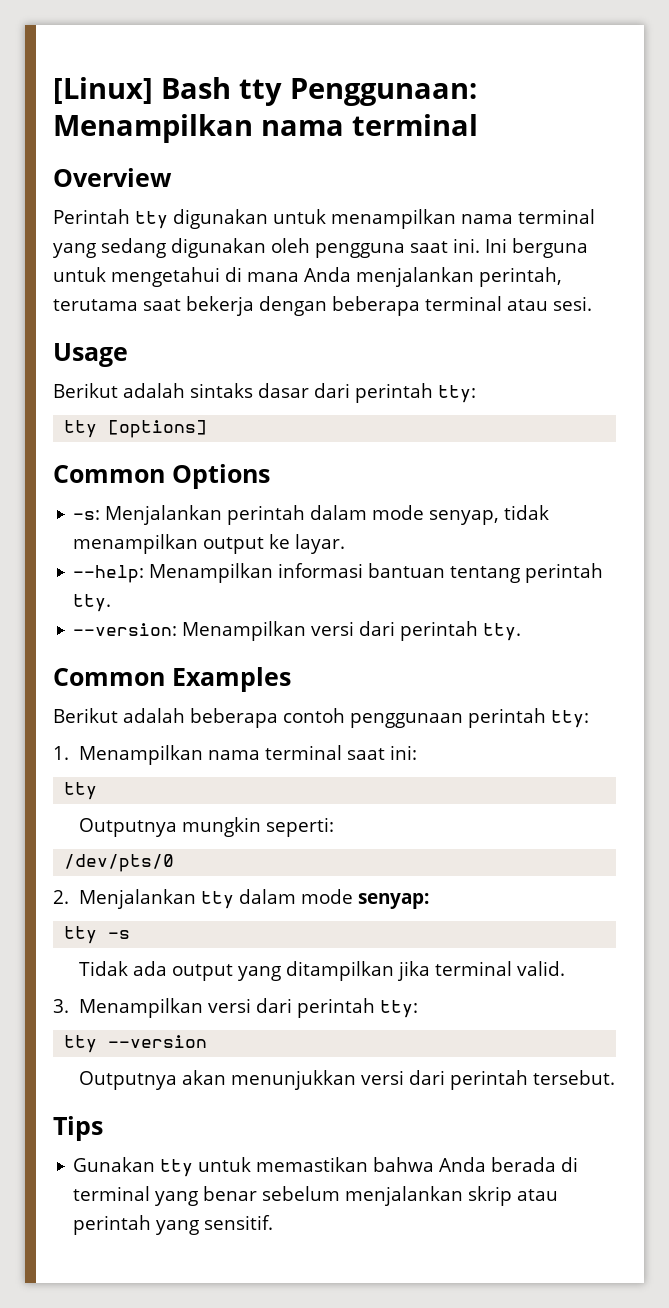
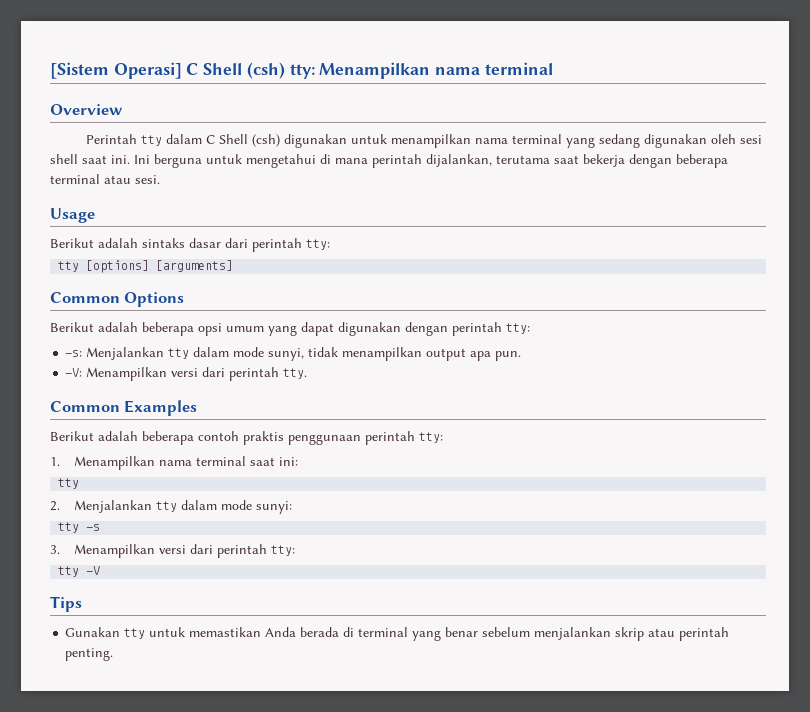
[53,77,477,106] [Linux] Bash tty Penggunaan: -> [50,62,315,79] [Sistem Operasi] C Shell (csh) tty:
(168, 220) none -> [165,134,280,147] dalam C Shell (csh)
[315,243,405,258] pengguna -> [739,135,762,144] [50,154,78,164] sesi shell
[304,267,562,287] Anda menjalankan perintah, -> [372,154,492,168] perintah dijalankan,
(208, 429) none -> [156,260,234,272] [arguments]
(270, 476) none -> [50,322,530,336] // Berikut adalah beberapa opsi umum yang dapat digunakan dengan perintah tty:
[227,505,500,525] perintah dalam mode senyap, -> [168,347,305,361] tty dalam mode sunyi,
[269,534,346,554] [73,563,604,583] [73,594,112,612] [73,623,178,636] ke layar. // --help: Menampilkan informasi bantuan tentang perintah tty. // --version: -> [470,351,522,361] [65,368,83,377] apa pun. // -V:
(345, 715) none -> [243,431,284,445] praktis
[79,817,335,837] [64,854,175,872] // Outputnya mungkin seperti: // /dev/pts/0 -> (80, 483) none
[358,893,430,909] senyap: -> [256,501,293,514] sunyi:
[79,961,566,981] // Tidak ada output yang ditampilkan jika terminal valid. -> (101, 527) none
[108,1035,208,1048] [79,1070,616,1090] --version // Outputnya akan menunjukkan versi dari perintah tersebut. -> [86,566,101,575] -V
[373,1157,435,1172] bahwa -> (262, 632) none
[156,1215,274,1235] yang sensitif. -> [65,648,114,661] penting.

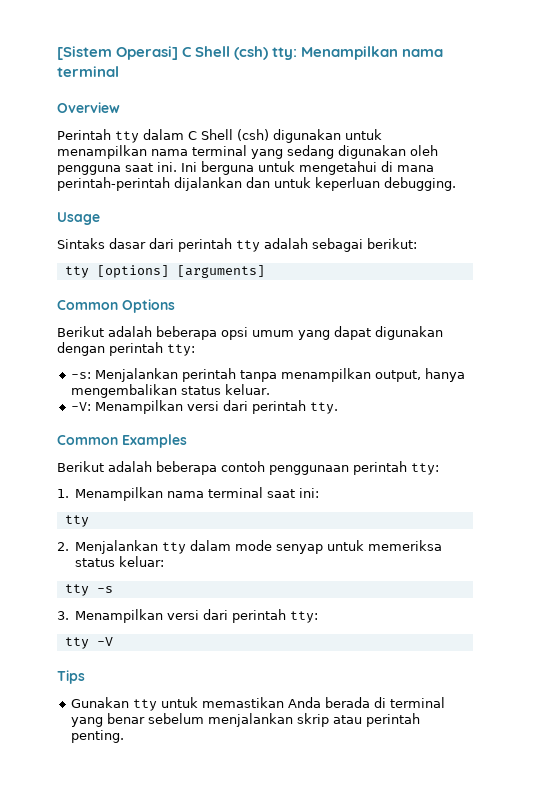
[739,135,762,144] [50,154,78,164] sesi shell -> [57,165,121,175] pengguna
[372,154,728,168] [50,174,160,184] [50,208,95,223] [50,238,330,252] perintah dijalankan, terutama saat bekerja dengan beberapa terminal atau sesi. // Usage // Berikut adalah sintaks dasar dari perintah tty: -> [57,177,456,191] [57,212,100,225] [57,238,417,252] perintah-perintah dijalankan dan untuk keperluan debugging. // Usage // Sintaks dasar dari perintah tty adalah sebagai berikut:
[168,347,522,361] tty dalam mode sunyi, tidak menampilkan output apa pun. -> [181,368,465,382] [70,384,270,398] perintah tanpa menampilkan output, hanya mengembalikan status keluar.
[243,431,284,445] praktis -> (265, 466) none
[256,501,293,514] sunyi: -> [276,540,443,554] [75,556,165,567] senyap untuk memeriksa status keluar:

